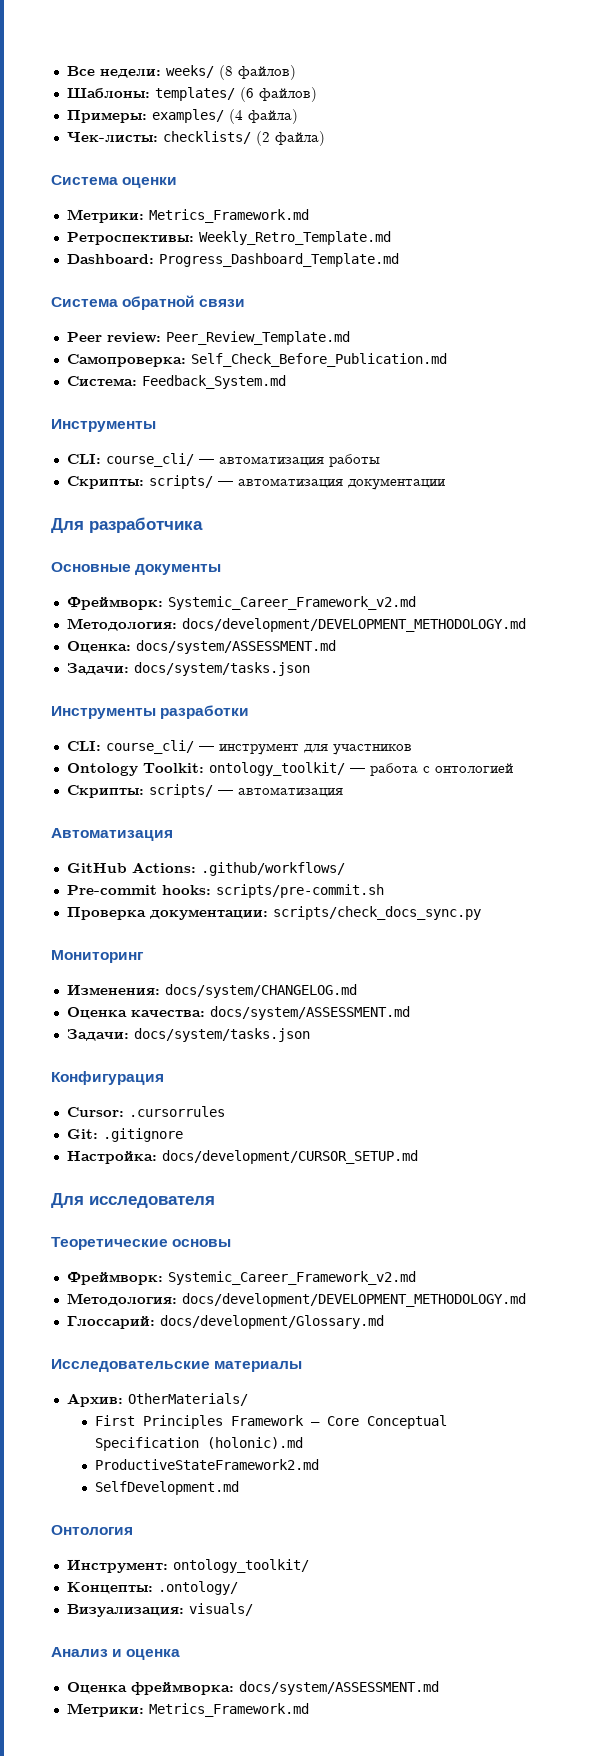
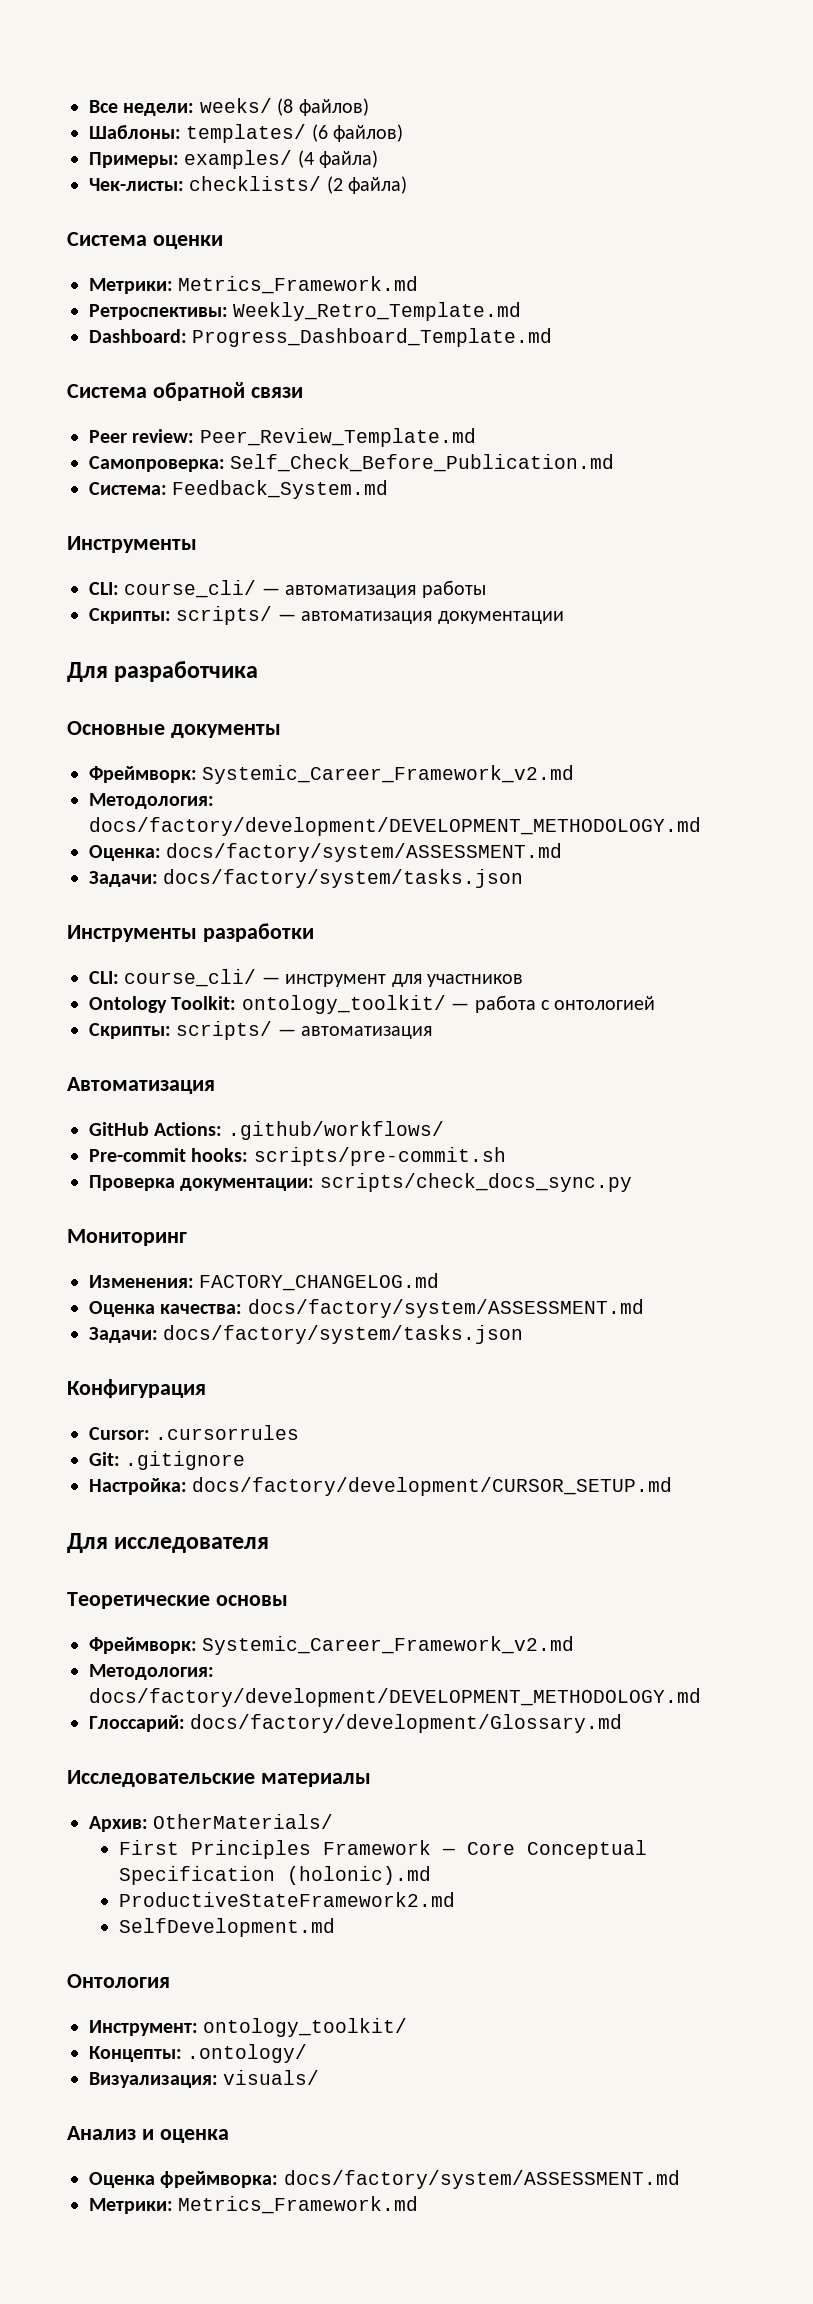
[181,618,526,632] docs/development/DEVELOPMENT_METHODOLOGY.md -> [89,817,701,836] docs/factory/development/DEVELOPMENT_METHODOLOGY.md
[135,640,336,654] [66,662,310,676] docs/system/ASSESSMENT.md // Задачи: docs/system/tasks.json -> [166,843,563,862] [89,869,524,888] docs/factory/system/ASSESSMENT.md // Задачи: docs/factory/system/tasks.json
[164,984,357,998] docs/system/CHANGELOG.md -> [199,1273,440,1291] FACTORY_CHANGELOG.md
[209,1006,410,1020] [66,1028,310,1042] docs/system/ASSESSMENT.md // Задачи: docs/system/tasks.json -> [247,1299,644,1318] [89,1325,524,1344] docs/factory/system/ASSESSMENT.md // Задачи: docs/factory/system/tasks.json
[161,1150,418,1164] docs/development/CURSOR_SETUP.md -> [192,1477,673,1496] docs/factory/development/CURSOR_SETUP.md
[181,1293,526,1307] docs/development/DEVELOPMENT_METHODOLOGY.md -> [89,1688,701,1707] docs/factory/development/DEVELOPMENT_METHODOLOGY.md
[159,1315,384,1329] docs/development/Glossary.md -> [190,1714,623,1733] docs/factory/development/Glossary.md
[238,1681,439,1695] docs/system/ASSESSMENT.md -> [283,2170,680,2189] docs/factory/system/ASSESSMENT.md

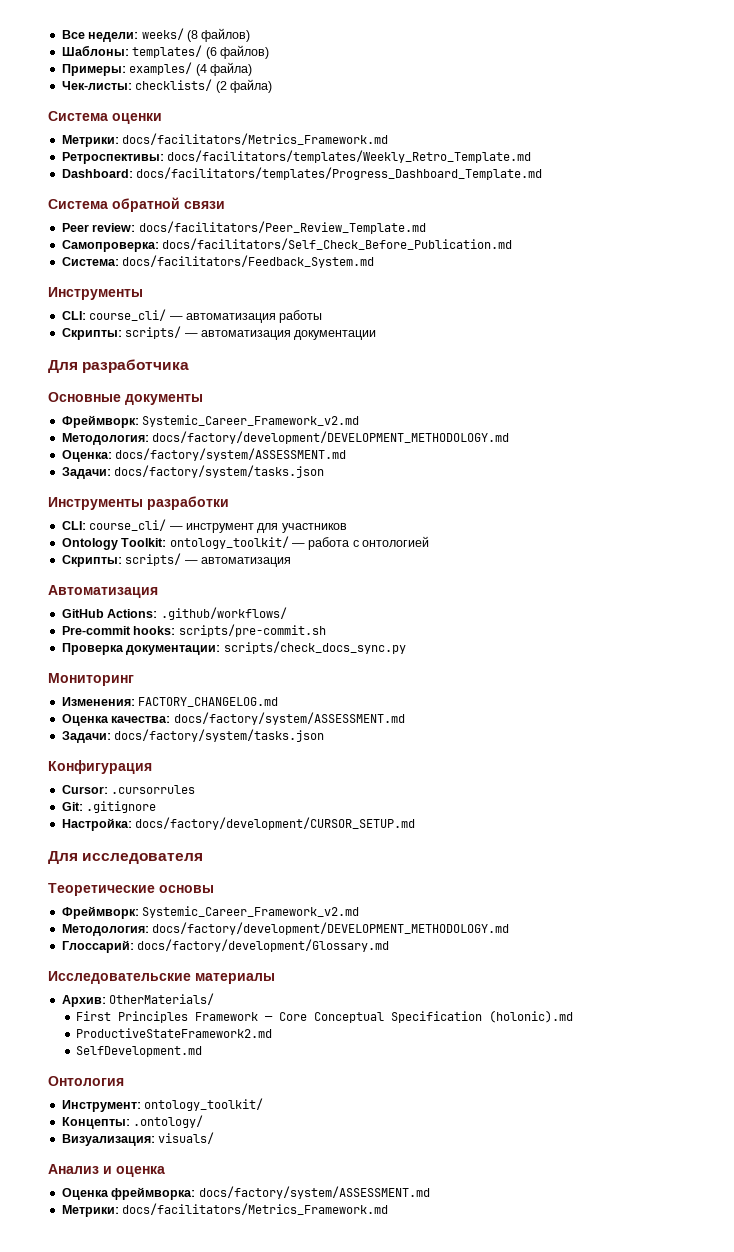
[178,276,419,294] Metrics_Framework.md -> [122,133,389,145] docs/facilitators/Metrics_Framework.md
[233,302,522,321] Weekly_Retro_Template.md -> [167,150,532,163] docs/facilitators/templates/Weekly_Retro_Template.md
[192,328,553,347] Progress_Dashboard_Template.md -> [136,167,543,180] docs/facilitators/templates/Progress_Dashboard_Template.md
[199,428,476,447] Peer_Review_Template.md -> [138,221,426,234] docs/facilitators/Peer_Review_Template.md
[230,454,615,472] Self_Check_Before_Publication.md -> [162,238,513,250] docs/facilitators/Self_Check_Before_Publication.md
[172,480,389,499] Feedback_System.md -> [122,255,375,268] docs/facilitators/Feedback_System.md
[178,2196,419,2214] Metrics_Framework.md -> [122,1203,389,1215] docs/facilitators/Metrics_Framework.md

